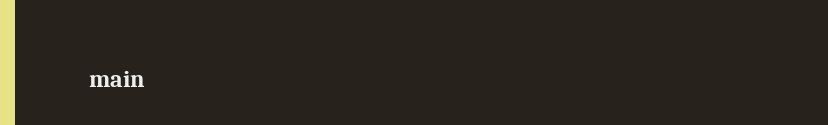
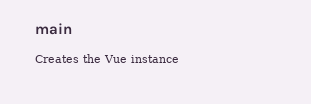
(145, 79) none -> [35,54,179,63] // Creates the Vue instance

